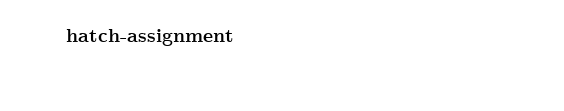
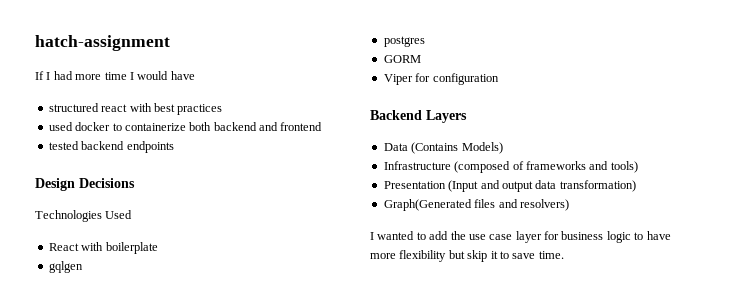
(234, 37) none -> [35,71,195,80] [48,103,223,115] [48,122,323,131] [48,141,174,153] [35,178,135,191] [35,210,133,222] [48,242,158,254] [48,261,83,273] [383,36,425,47] [383,55,421,63] [383,73,499,85] [370,110,467,123] [383,142,503,154] [383,161,638,173] [383,180,636,192] [383,199,569,211] [370,231,671,243] [370,250,564,262] // If I had more time I would have // structured react with best practices // used docker to containerize both backend and frontend // tested backend endpoints // Design Decisions // Technologies Used // React with boilerplate // gqlgen // postgres // GORM // Viper for configuration // Backend Layers // Data (Contains Models) // Infrastructure (composed of frameworks and tools) // Presentation (Input and output data transformation) // Graph(Generated files and resolvers) // I wanted to add the use case layer for business logic to have more flexibility but skip it to save time.

